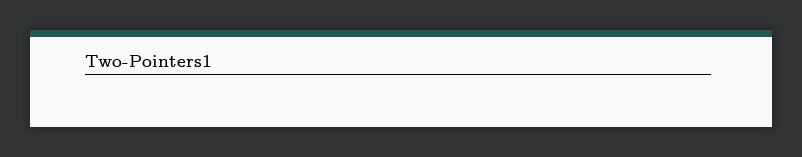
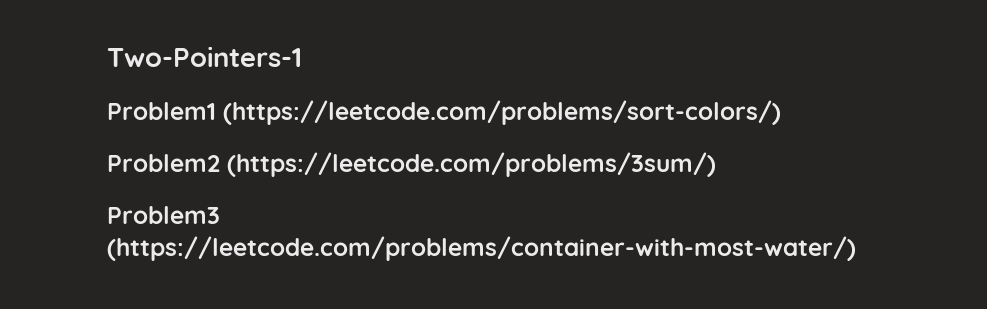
[85,55,212,67] Two-Pointers1 -> [107,46,302,67] [107,100,781,125] [107,152,716,177] [107,206,220,224] [107,236,856,261] Two-Pointers-1 // Problem1 (https://leetcode.com/problems/sort-colors/) // Problem2 (https://leetcode.com/problems/3sum/) // Problem3 (https://leetcode.com/problems/container-with-most-water/)

